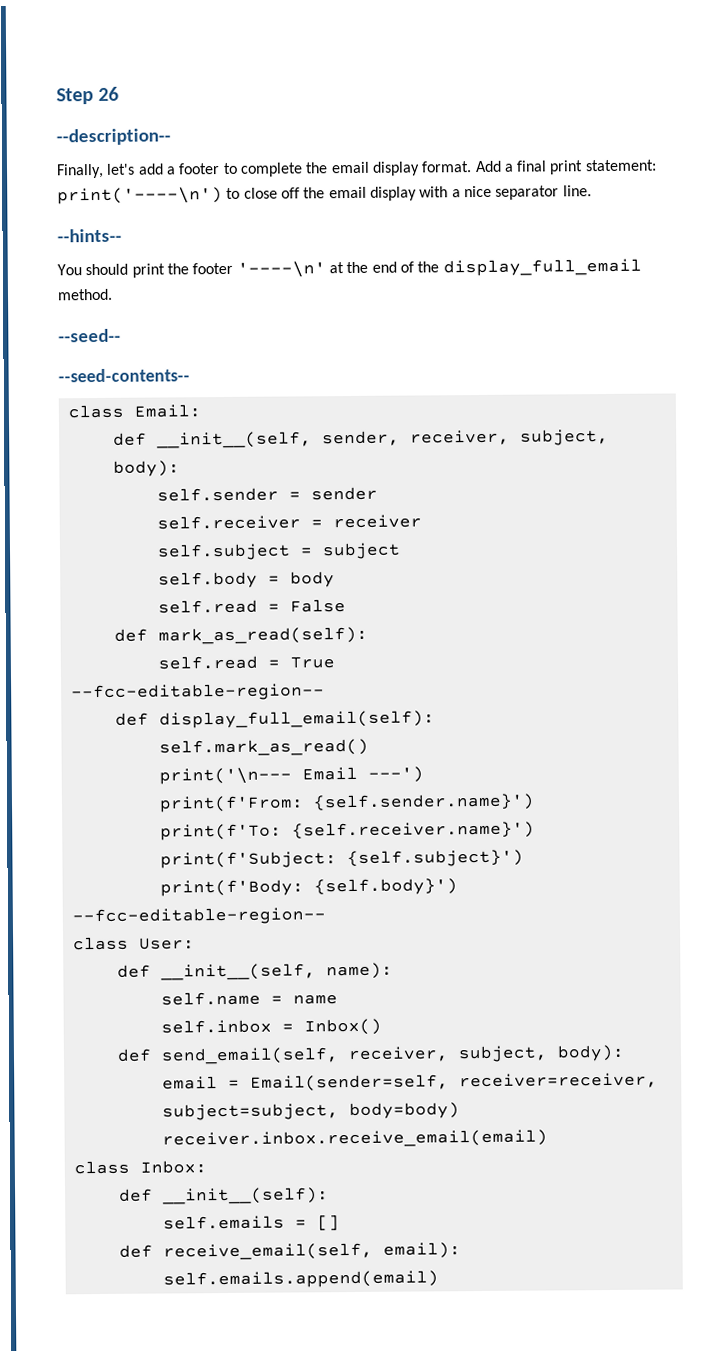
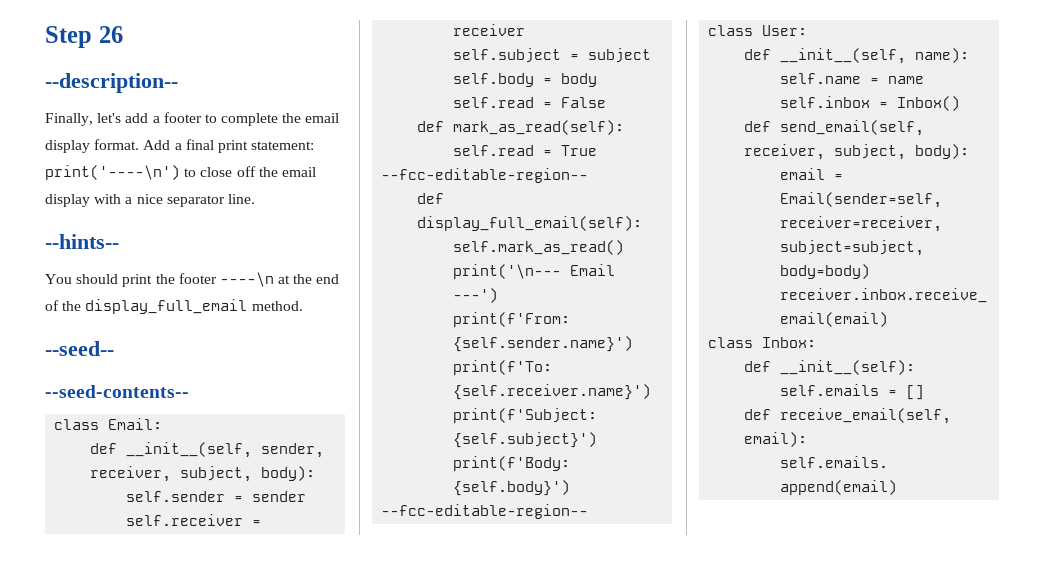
[236,261,326,278] '----\n' -> [219,272,274,287] ----\n

